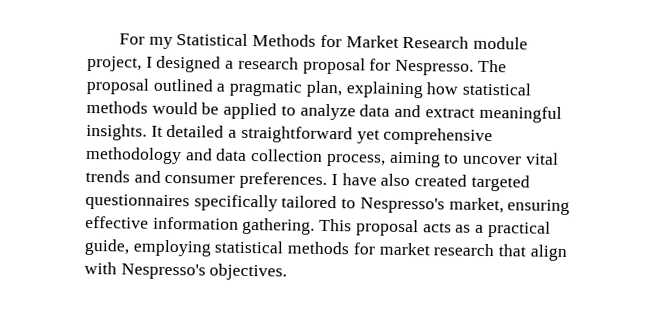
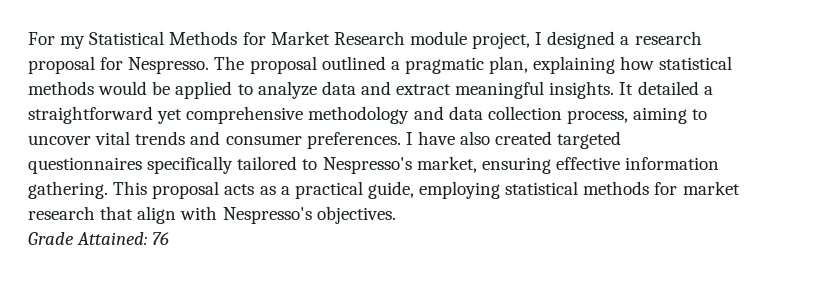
(288, 272) none -> [28,232,170,245] // Grade Attained: 76

